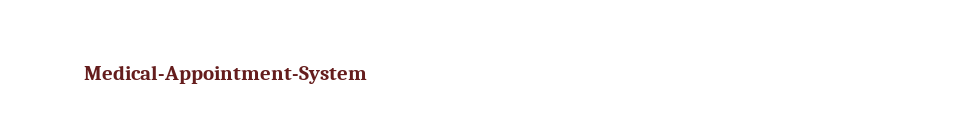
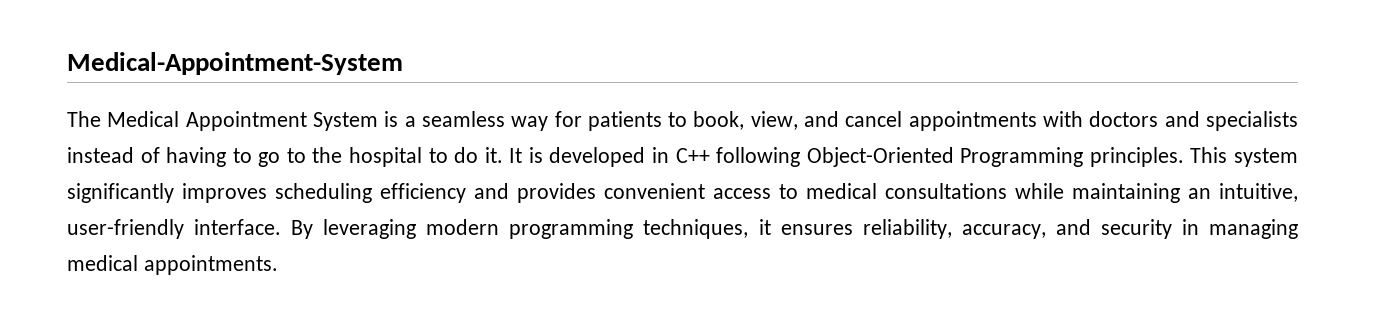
(367, 74) none -> [67,111,1298,131] [67,147,1298,167] [67,183,1298,203] [67,219,1299,239] [67,255,278,275] // The Medical Appointment System is a seamless way for patients to book, view, and cancel appointments with doctors and specialists instead of having to go to the hospital to do it. It is developed in C++ following Object-Oriented Programming principles. This system significantly improves scheduling efficiency and provides convenient access to medical consultations while maintaining an intuitive, user-friendly interface. By leveraging modern programming techniques, it ensures reliability, accuracy, and security in managing medical appointments.

